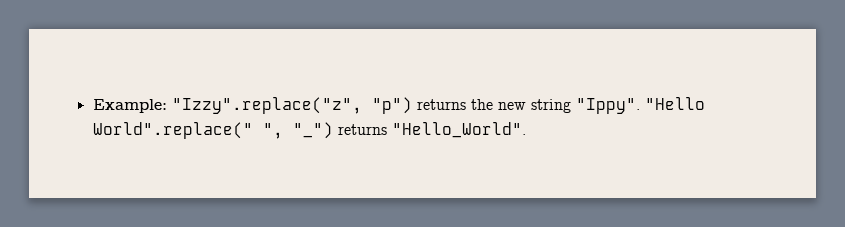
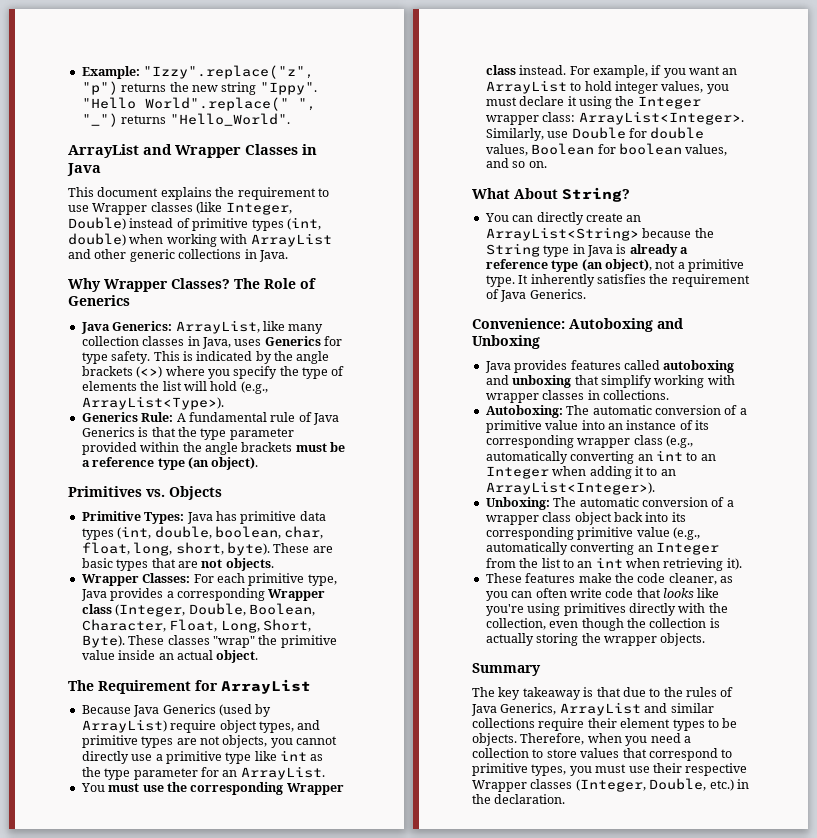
(526, 130) none -> [68,144,317,158] [67,163,101,176] [68,187,329,200] [68,202,292,215] [68,217,321,231] [68,233,332,247] [68,249,288,262] [68,278,316,292] [68,295,130,306] [80,320,324,334] [81,336,342,349] [81,351,330,364] [81,366,345,379] [81,381,268,394] [81,396,224,410] [81,412,339,425] [81,427,294,440] [81,442,345,455] [81,457,259,470] [68,486,222,500] [81,511,326,524] [81,526,324,540] [81,542,333,556] [81,558,274,571] [81,573,337,586] [80,588,326,601] [81,603,315,617] [81,619,311,633] [81,635,337,648] [81,650,259,663] [68,679,311,694] [81,704,272,717] [81,719,321,733] [81,735,337,748] [81,750,324,764] [81,766,325,780] [80,782,344,795] [485,65,738,78] [485,80,729,94] [485,96,701,109] [485,111,744,125] [485,127,705,141] [485,143,728,156] [485,158,547,168] [472,187,630,202] [484,212,642,225] [485,227,714,241] [485,243,688,257] [485,259,744,272] [485,274,750,287] [485,289,586,302] [472,318,683,332] [472,335,540,349] [484,360,735,373] [485,375,735,388] [485,390,669,403] [485,405,747,418] [485,420,709,433] [485,435,693,448] [485,450,716,464] [485,466,676,479] [485,481,655,495] [485,497,734,510] [485,512,686,525] [485,527,700,540] [485,542,719,555] [485,557,742,571] [485,573,733,585] [485,588,720,601] [485,603,728,616] [485,618,720,631] [485,633,706,646] [472,663,541,676] [472,687,734,700] [471,702,714,716] [472,718,738,731] [472,733,691,746] [472,748,733,761] [472,763,748,776] [472,778,749,792] [472,794,566,804] // ArrayList and Wrapper Classes in Java // This document explains the requirement to use Wrapper classes (like Integer, Double) instead of primitive types (int, double) when working with ArrayList and other generic collections in Java. // Why Wrapper Classes? The Role of Generics // Java Generics: ArrayList, like many collection classes in Java, uses Generics for type safety. This is indicated by the angle brackets (<>) where you specify the type of elements the list will hold (e.g., ArrayList<Type>). // Generics Rule: A fundamental rule of Java Generics is that the type parameter provided within the angle brackets must be a reference type (an object). // Primitives vs. Objects // Primitive Types: Java has primitive data types (int, double, boolean, char, float, long, short, byte). These are basic types that are not objects. // Wrapper Classes: For each primitive type, Java provides a corresponding Wrapper class (Integer, Double, Boolean, Character, Float, Long, Short, Byte). These classes "wrap" the primitive value inside an actual object. // The Requirement for ArrayList // Because Java Generics (used by ArrayList) require object types, and primitive types are not objects, you cannot directly use a primitive type like int as the type parameter for an ArrayList. // You must use the corresponding Wrapper class instead. For example, if you want an ArrayList to hold integer values, you must declare it using the Integer wrapper class: ArrayList<Integer>. Similarly, use Double for double values, Boolean for boolean values, and so on. // What About String? // You can directly create an ArrayList<String> because the String type in Java is already a reference type (an object), not a primitive type. It inherently satisfies the requirement of Java Generics. // Convenience: Autoboxing and Unboxing // Java provides features called autoboxing and unboxing that simplify working with wrapper classes in collections. // Autoboxing: The automatic conversion of a primitive value into an instance of its corresponding wrapper class (e.g., automatically converting an int to an Integer when adding it to an ArrayList<Integer>). // Unboxing: The automatic conversion of a wrapper class object back into its corresponding primitive value (e.g., automatically converting an Integer from the list to an int when retrieving it). // These features make the code cleaner, as you can often write code that looks like you're using primitives directly with the collection, even though the collection is actually storing the wrapper objects. // Summary // The key takeaway is that due to the rules of Java Generics, ArrayList and similar collections require their element types to be objects. Therefore, when you need a collection to store values that correspond to primitive types, you must use their respective Wrapper classes (Integer, Double, etc.) in the declaration.

